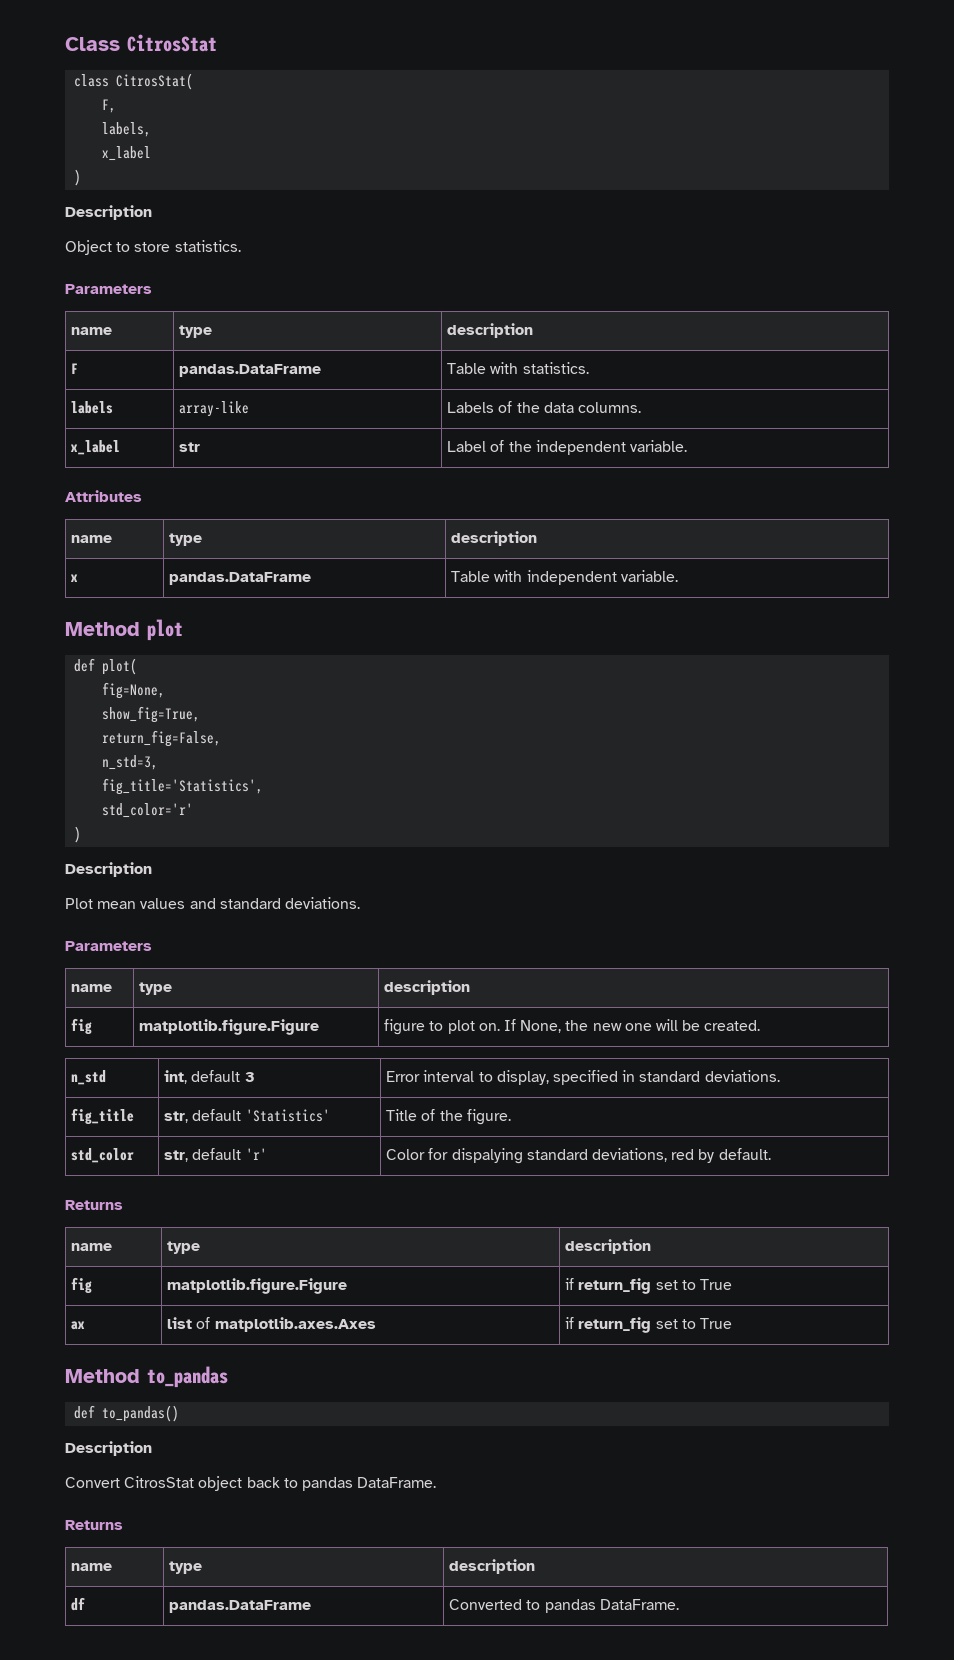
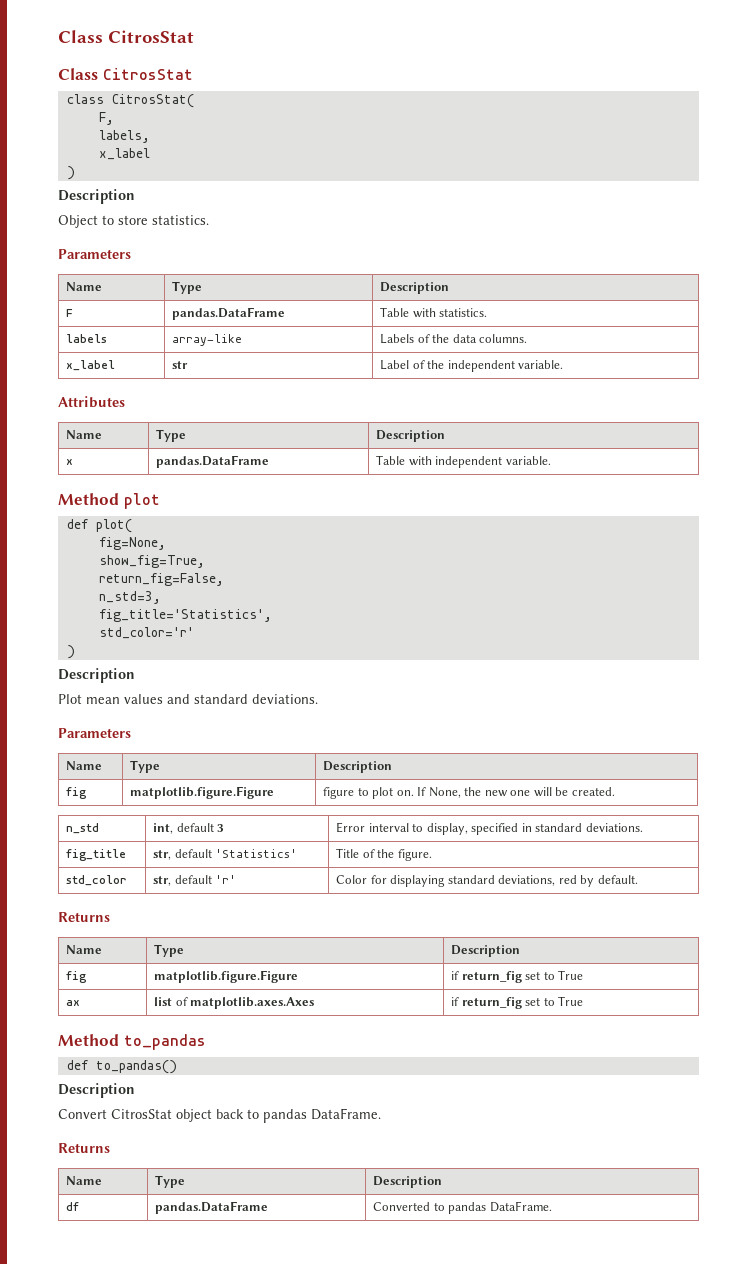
[65,34,217,52] Class CitrosStat -> [58,30,194,43] [58,68,193,80] Class CitrosStat // Class CitrosStat
[71,327,113,335] [179,325,213,338] [447,323,534,338] name | type | description -> [66,282,103,291] [172,281,203,294] [380,282,450,294] Name | Type | Description
[71,535,113,543] [169,533,203,546] [451,531,538,546] name | type | description -> [66,430,103,439] [156,429,187,442] [376,430,446,442] Name | Type | Description
[71,984,113,992] [139,982,173,995] [384,980,471,995] name | type | description -> [66,761,103,770] [130,760,161,773] [323,761,393,773] Name | Type | Description
[451,1148,523,1164] dispalying -> [390,875,446,887] displaying
[71,1243,113,1251] [167,1241,201,1254] [565,1239,652,1254] name | type | description -> [66,945,103,954] [154,944,185,957] [451,945,521,957] Name | Type | Description
[71,1563,113,1571] [169,1561,203,1574] [449,1559,536,1574] name | type | description -> [66,1176,103,1185] [155,1175,186,1188] [373,1176,443,1188] Name | Type | Description

